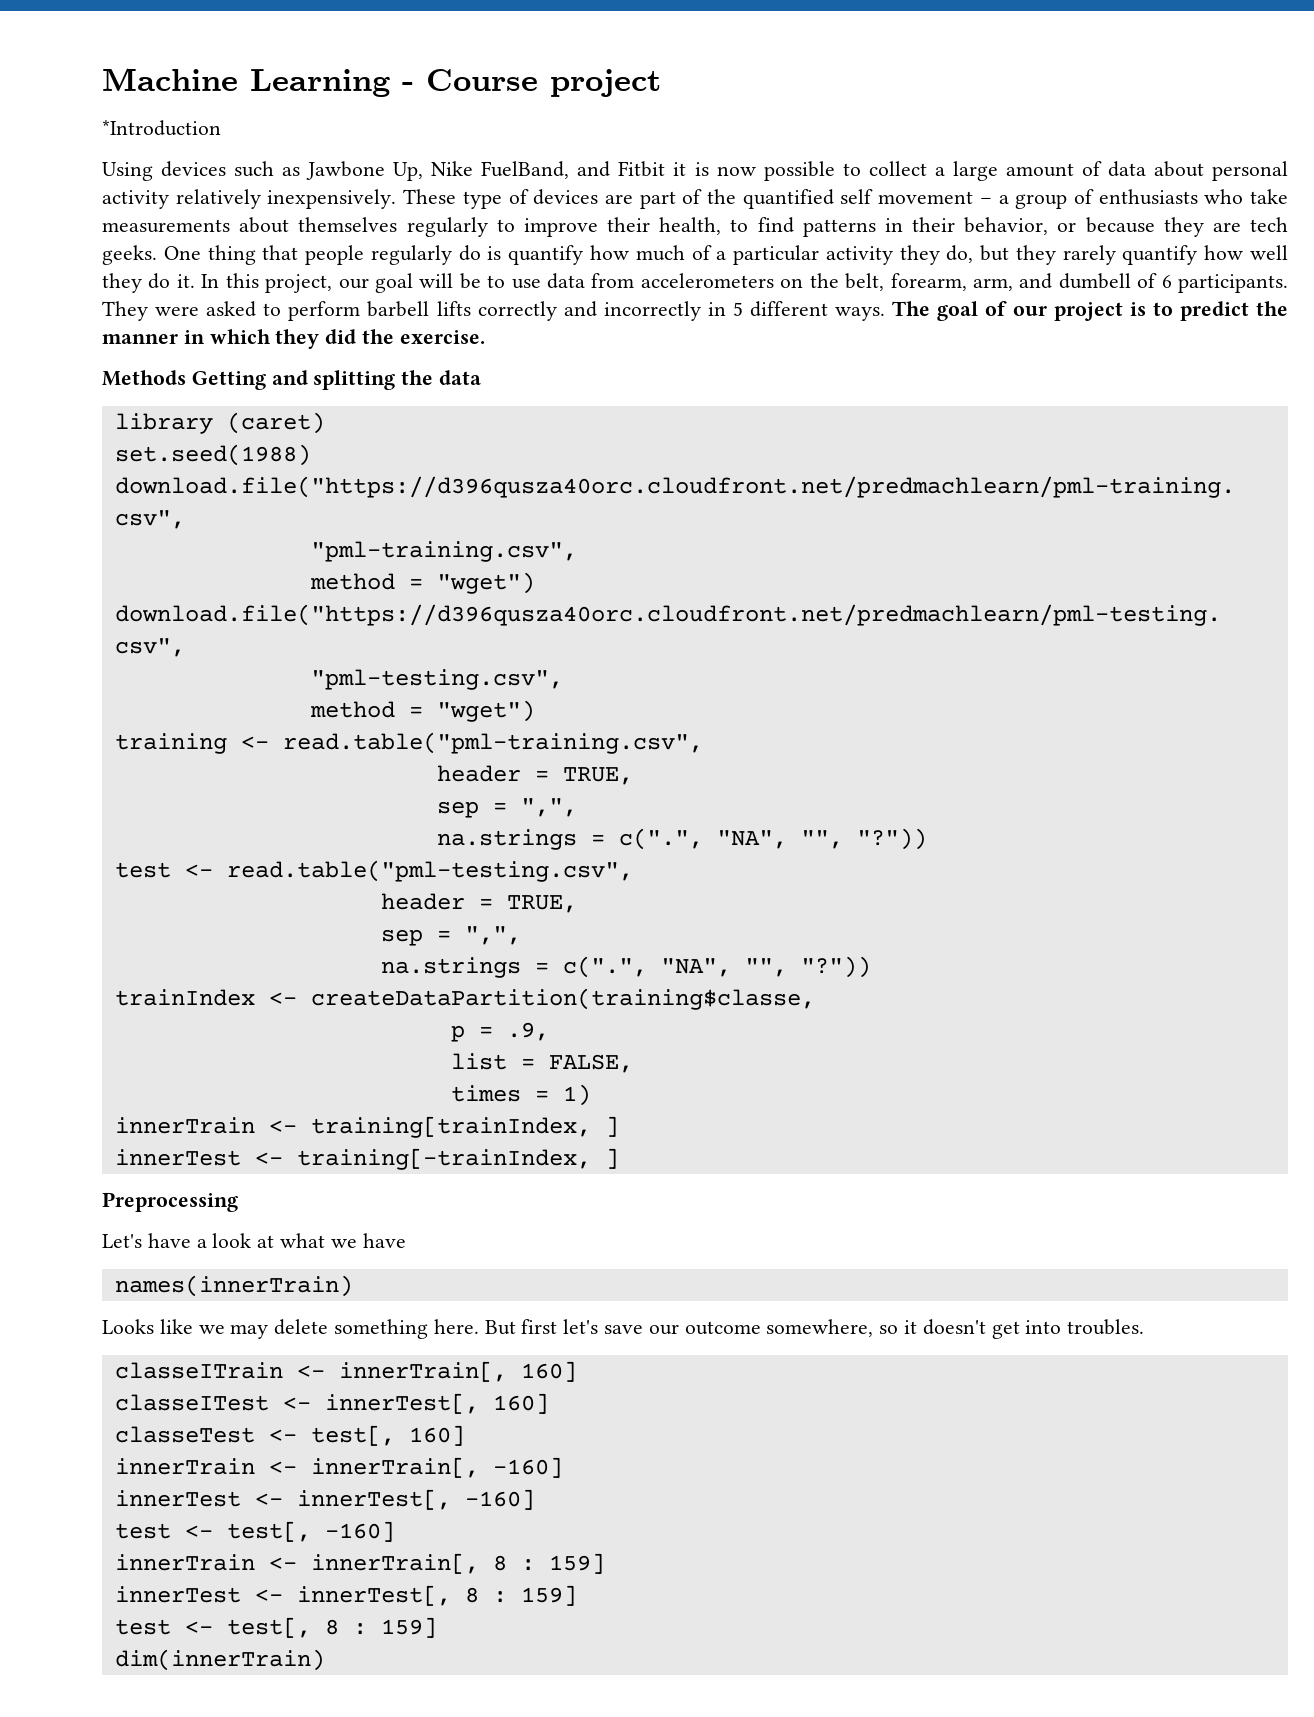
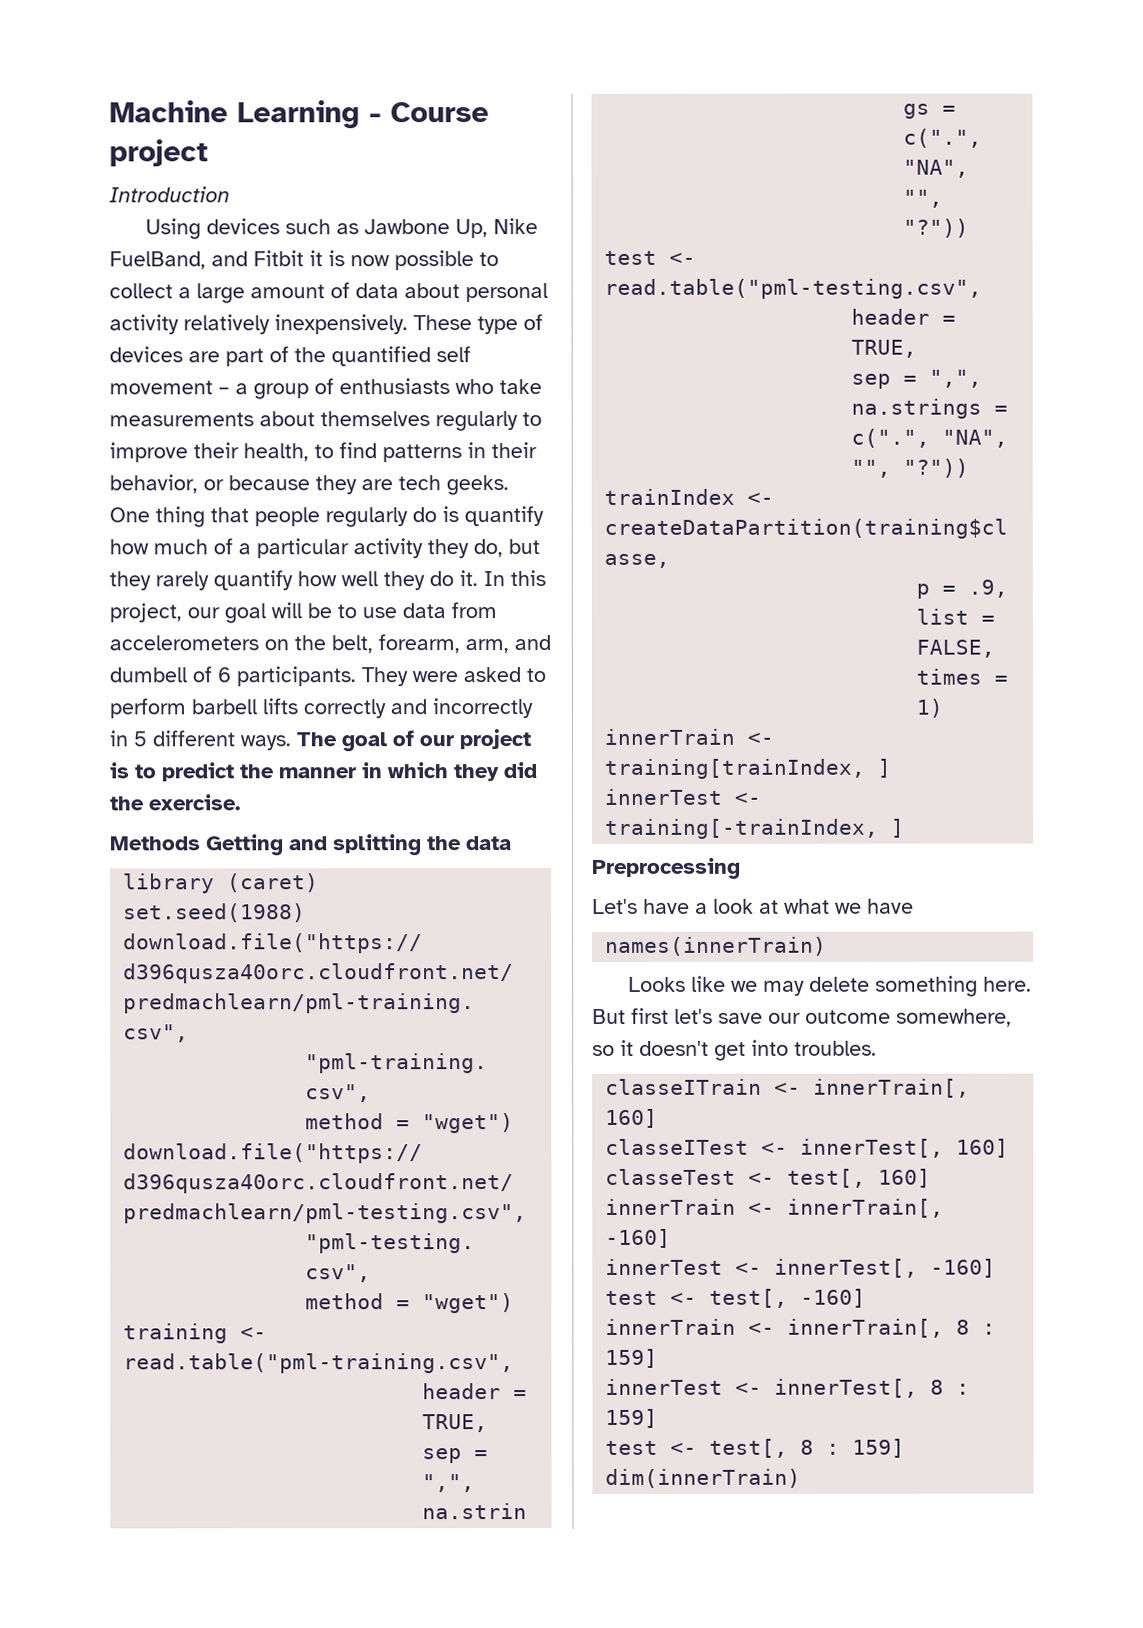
[102,120,221,136] *Introduction -> [109,186,230,203] Introduction

